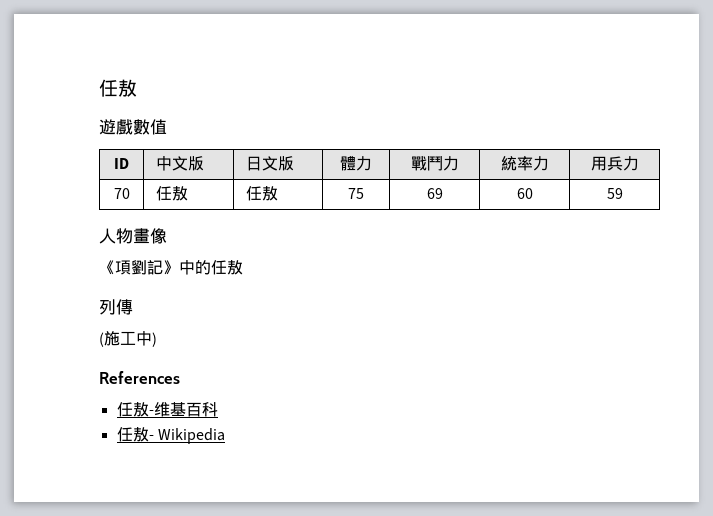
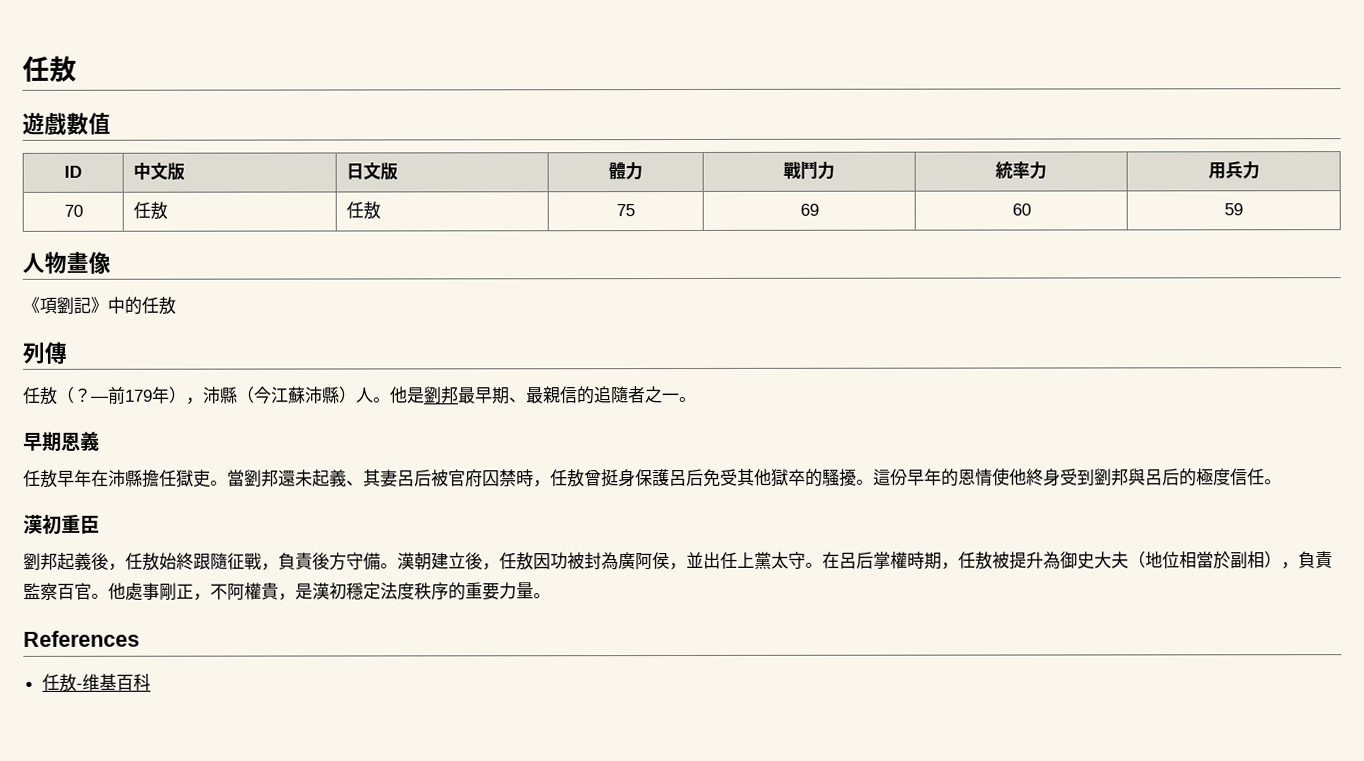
[99,331,157,347] (施工中) -> [23,386,697,405] [23,431,100,452] [23,467,1282,488] [23,514,100,535] [23,551,1333,571] [23,582,551,601] 任敖（？—前179年），沛縣（今江蘇沛縣）人。他是劉邦最早期、最親信的追隨者之一。 // 早期恩義 // 任敖早年在沛縣擔任獄吏。當劉邦還未起義、其妻呂后被官府囚禁時，任敖曾挺身保護呂后免受其他獄卒的騷擾。這份早年的恩情使他終身受到劉邦與呂后的極度信任。 // 漢初重臣 // 劉邦起義後，任敖始終跟隨征戰，負責後方守備。漢朝建立後，任敖因功被封為廣阿侯，並出任上黨太守。在呂后掌權時期，任敖被提升為御史大夫（地位相當於副相），負責監察百官。他處事剛正，不阿權貴，是漢初穩定法度秩序的重要力量。
[116,427,225,444] // 任敖- Wikipedia -> (151, 682) none

